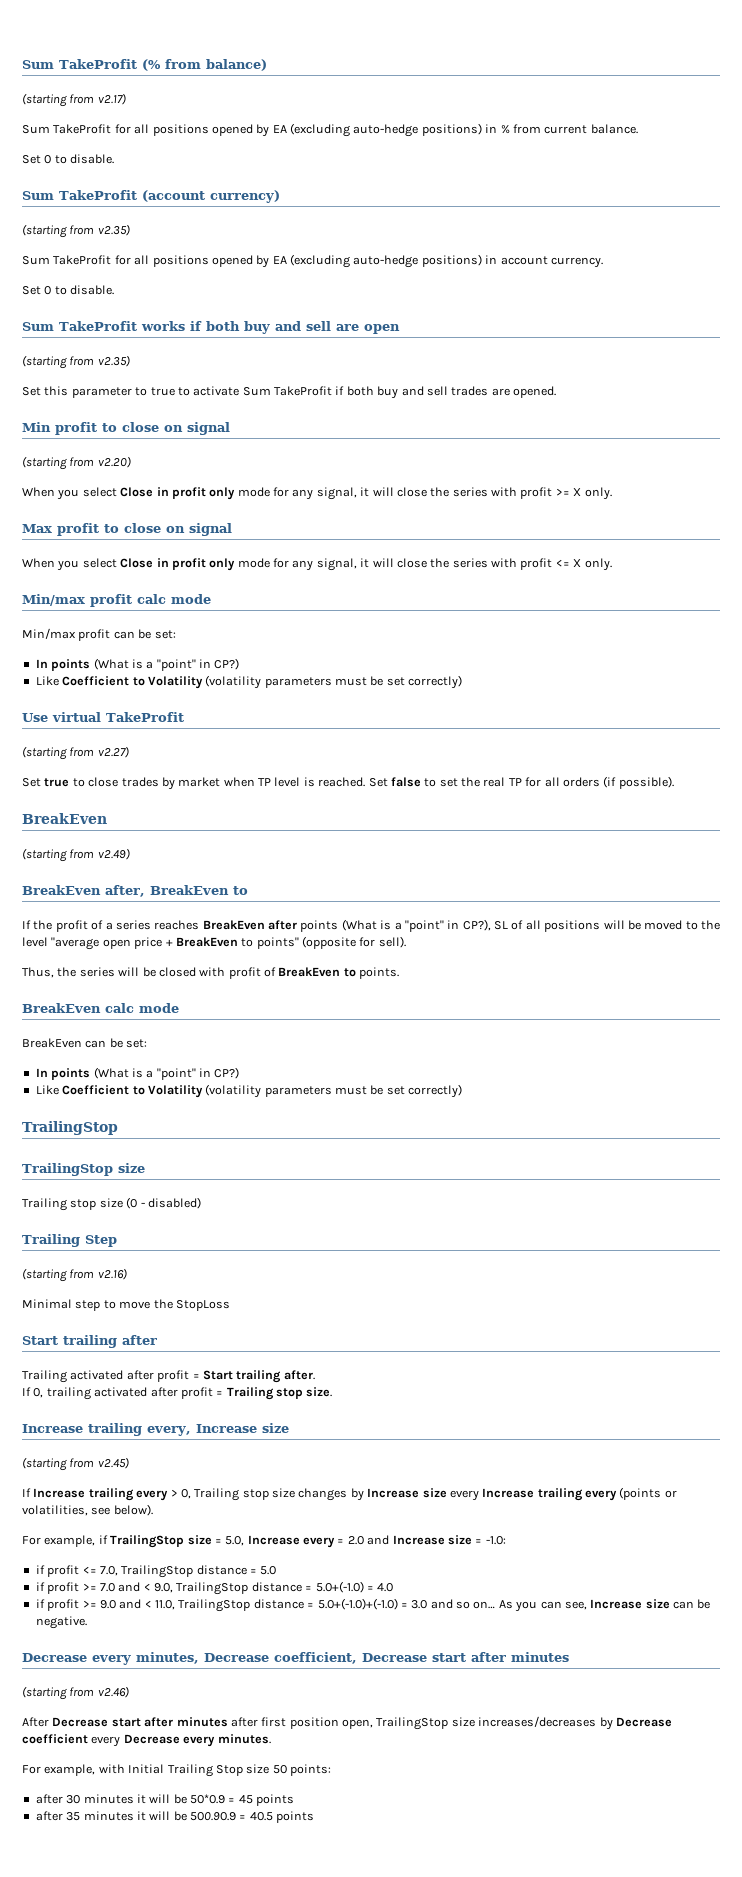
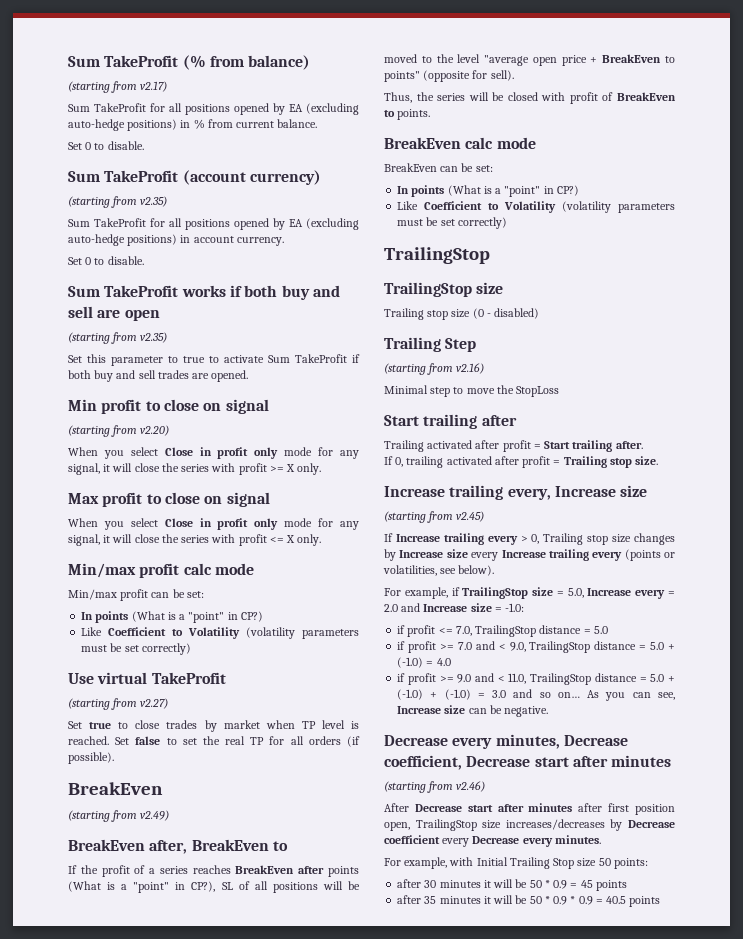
[315,1581,364,1593] 5.0+(-1.0) -> [650,642,675,650] [397,657,424,668] 5.0 + (-1.0)
[317,1598,398,1610] 5.0+(-1.0)+(-1.0) -> [650,674,675,682] [397,689,471,700] 5.0 + (-1.0) + (-1.0)
[190,1794,225,1804] 50*0.9 -> [529,880,568,889] 50 * 0.9
[190,1812,236,1821] 500.90.9 -> [529,896,593,905] 50 * 0.9 * 0.9

